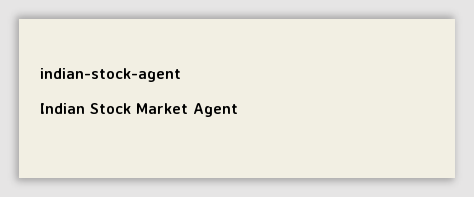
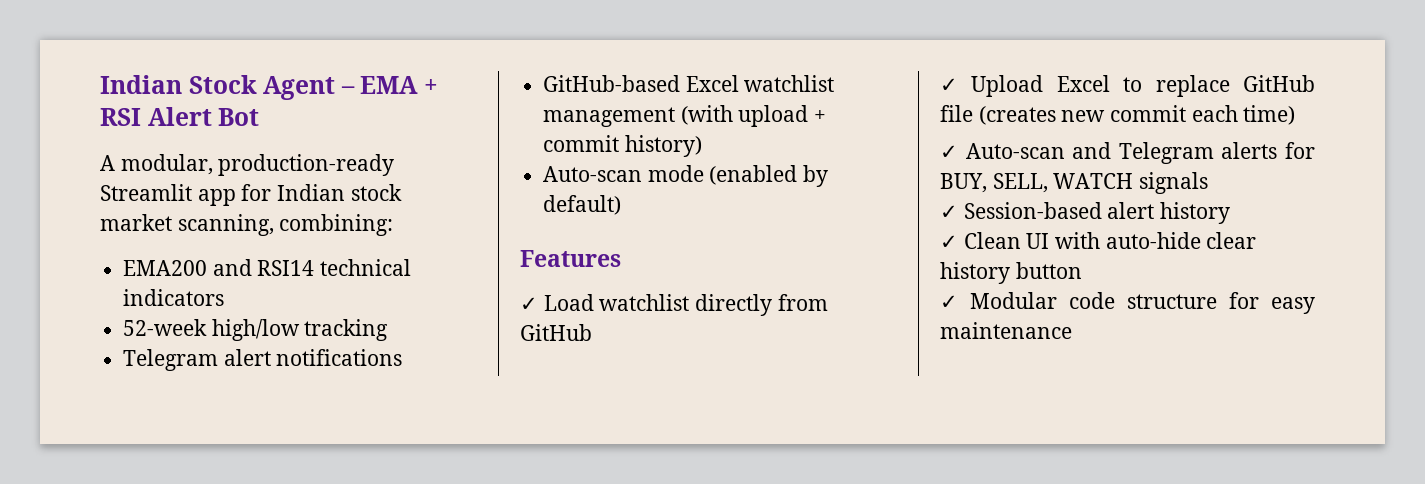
[40,68,181,82] indian-stock-agent // -> (100, 84) none
[136,103,238,117] Market Agent -> [263,76,439,100] [100,107,260,126] [100,154,395,176] [100,184,402,206] [100,214,394,236] [123,259,412,276] [123,289,225,306] [123,319,389,341] [123,349,403,371] [543,75,835,92] [543,105,827,127] [543,135,702,157] [543,165,829,187] [543,195,622,215] [520,250,621,267] [520,294,828,316] [520,324,592,341] [940,75,1315,97] [940,105,1296,125] [940,142,1315,164] [940,172,1209,194] [940,202,1231,224] [940,232,1257,249] [940,262,1082,284] [940,292,1315,314] [940,322,1072,339] Agent – EMA + RSI Alert Bot // A modular, production-ready Streamlit app for Indian stock market scanning, combining: // EMA200 and RSI14 technical indicators // 52-week high/low tracking // Telegram alert notifications // GitHub-based Excel watchlist management (with upload + commit history) // Auto-scan mode (enabled by default) // Features // ✓ Load watchlist directly from GitHub // ✓ Upload Excel to replace GitHub file (creates new commit each time) // ✓ Auto-scan and Telegram alerts for BUY, SELL, WATCH signals // ✓ Session-based alert history // ✓ Clean UI with auto-hide clear history button // ✓ Modular code structure for easy maintenance

